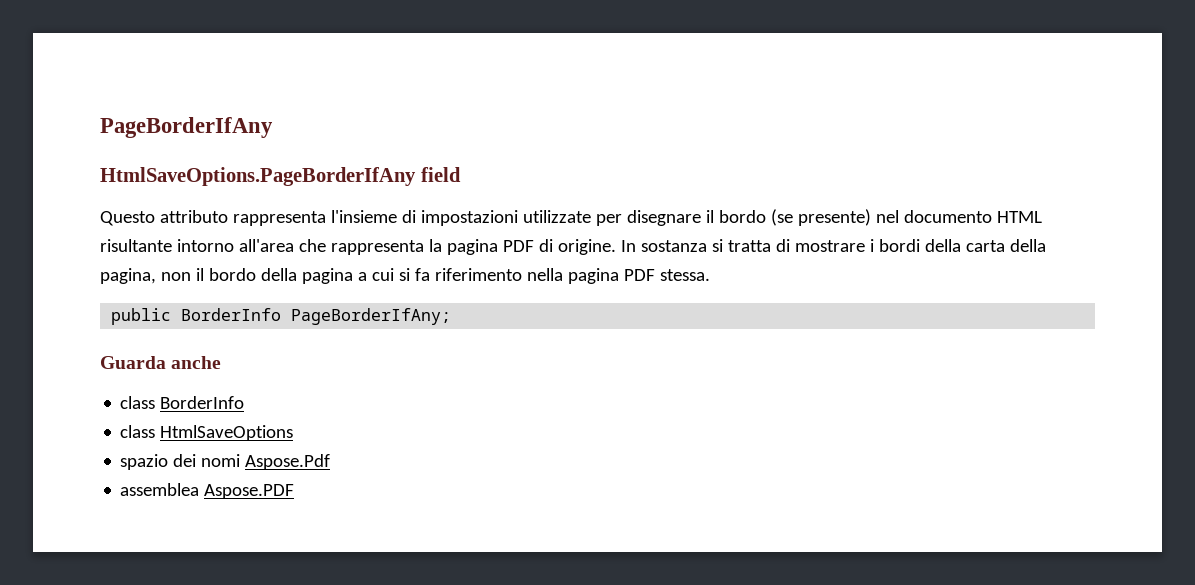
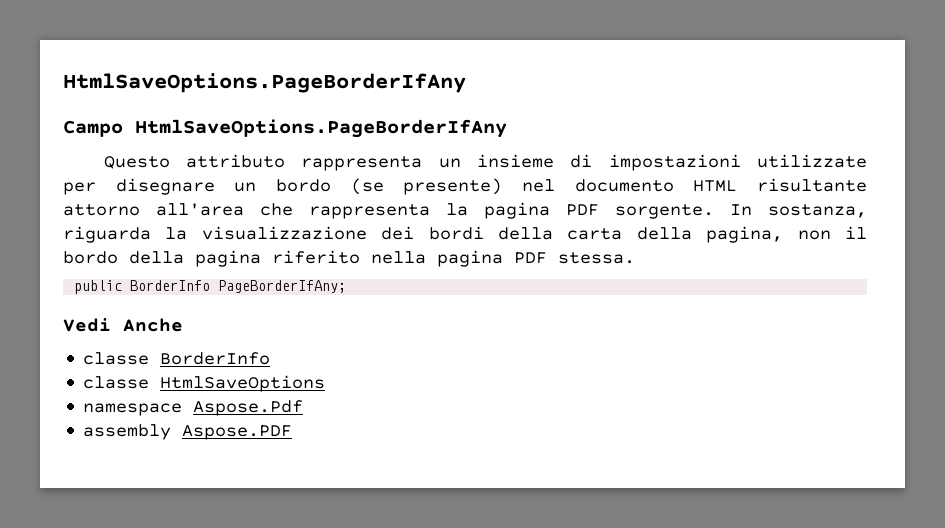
[100,117,273,138] [100,167,461,186] PageBorderIfAny // HtmlSaveOptions.PageBorderIfAny field -> [63,73,466,93] [63,119,507,138] HtmlSaveOptions.PageBorderIfAny // Campo HtmlSaveOptions.PageBorderIfAny
[330,210,397,223] l'insieme -> [438,154,554,168] un insieme
[705,210,714,223] il -> [234,182,257,192] un
[176,239,234,252] intorno -> [63,204,140,216] attorno
[538,239,874,255] di origine. In sostanza si tratta di mostrare i -> [615,204,867,219] [63,226,415,243] sorgente. In sostanza, riguarda la visualizzazione dei
[357,268,522,281] a cui si fa riferimento -> [272,250,360,264] riferito
[100,356,222,369] [120,396,156,409] Guarda anche // class -> [63,318,183,332] [83,352,150,365] Vedi Anche // classe
[120,425,156,438] class -> [83,376,150,389] classe
[120,454,241,470] spazio dei nomi -> [83,403,183,416] namespace
[120,483,200,496] assemblea -> [83,424,172,440] assembly

